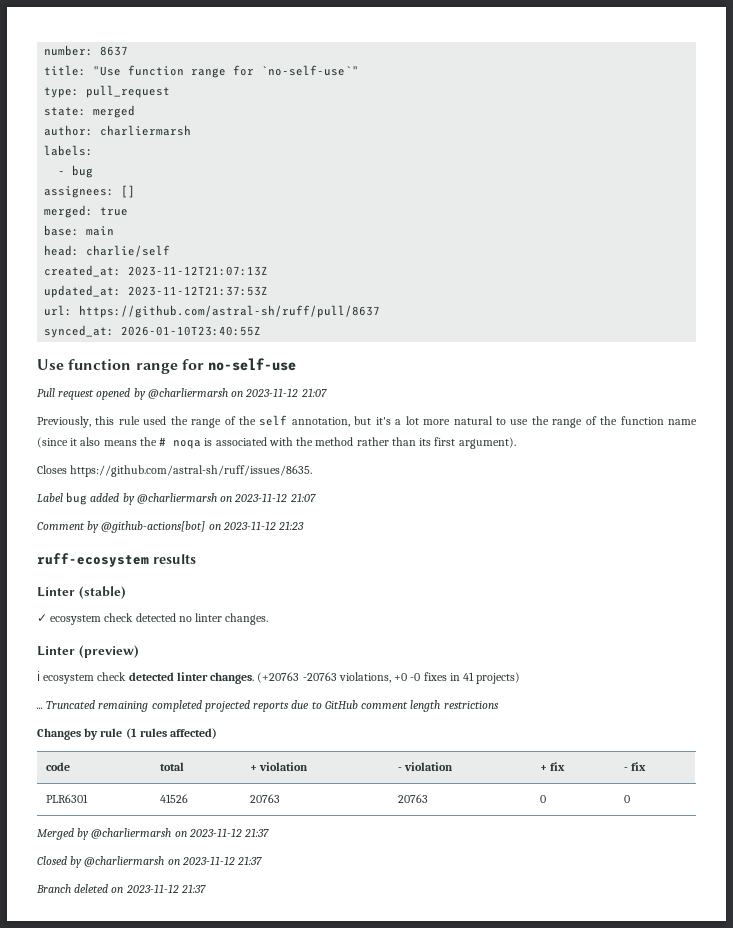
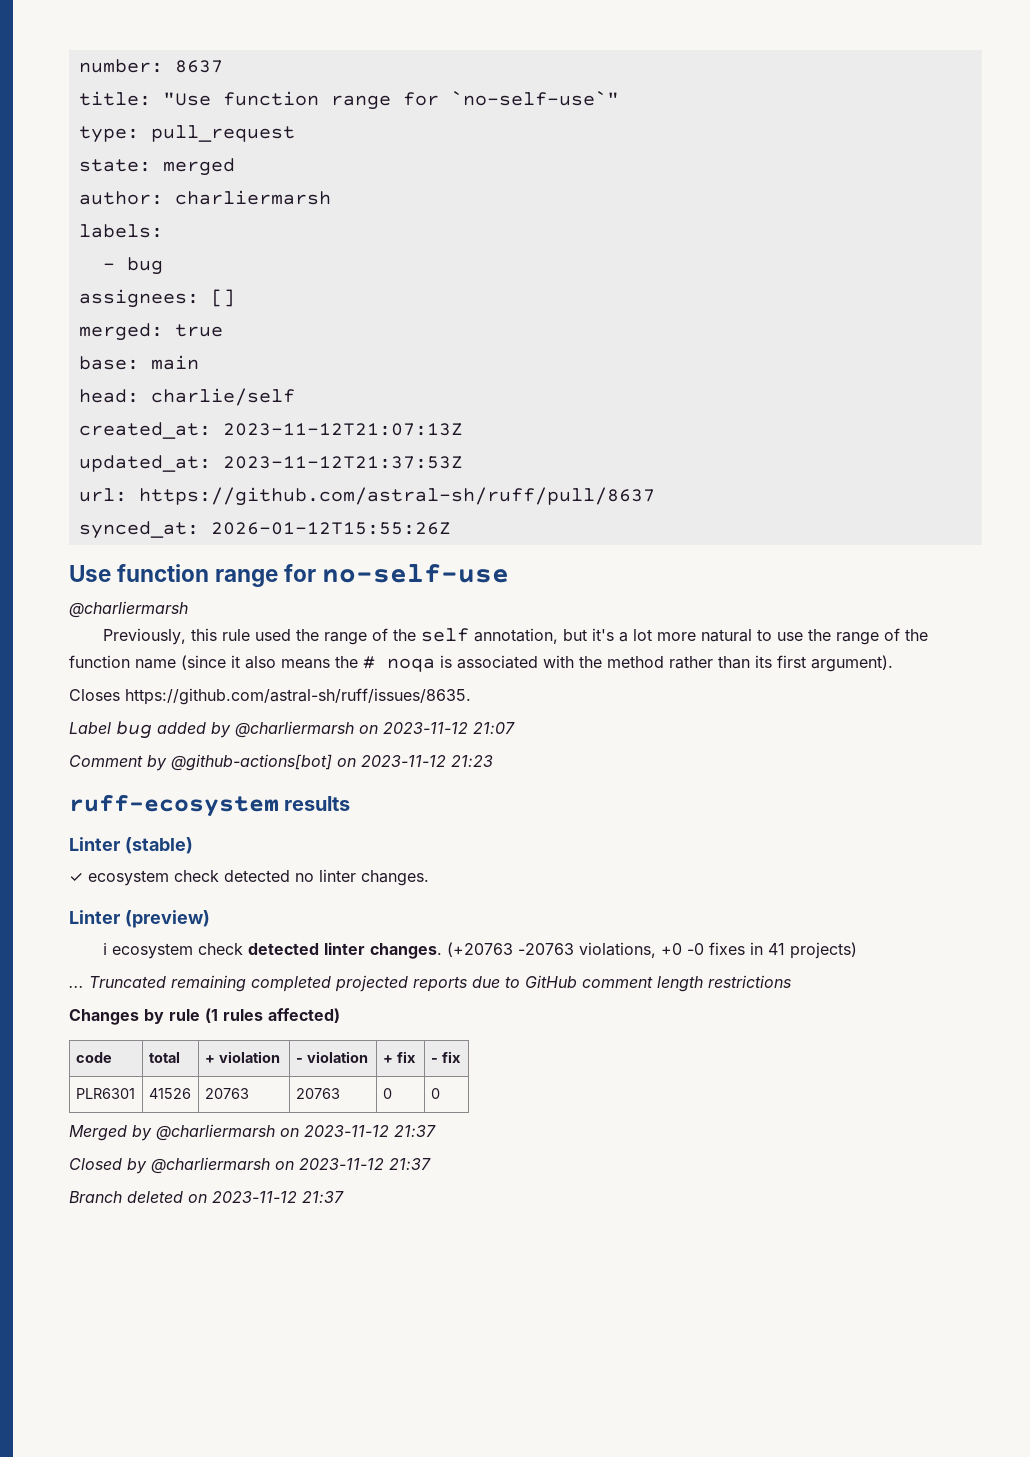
[121,326,262,336] 2026-01-10T23:40:55Z -> [210,522,451,535] 2026-01-12T15:55:26Z
[37,388,327,400] Pull request opened by @charliermarsh on 2023-11-12 21:07 -> [69,601,188,618] @charliermarsh

